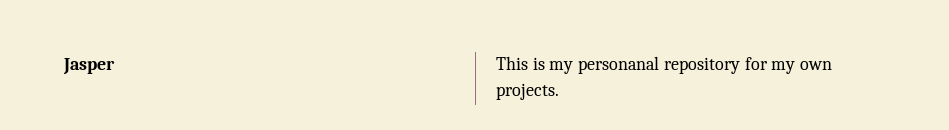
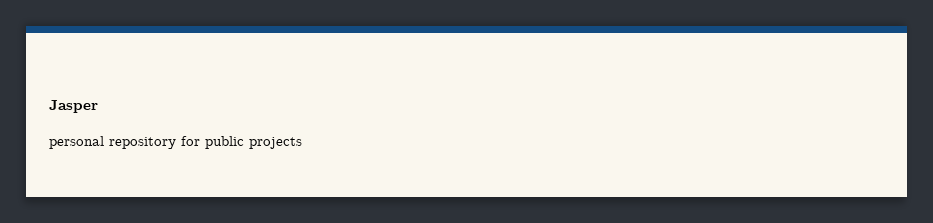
[496,56,833,74] [496,83,559,100] This is my personanal repository for my own projects. -> [49,136,302,149] personal repository for public projects

